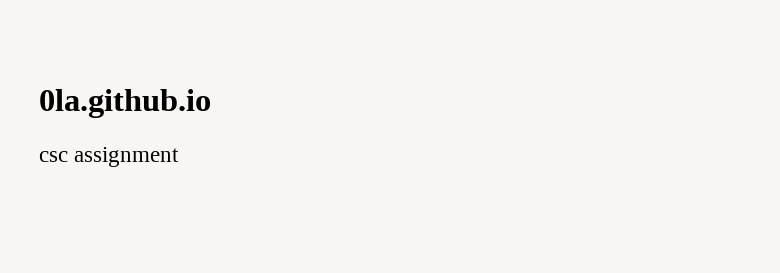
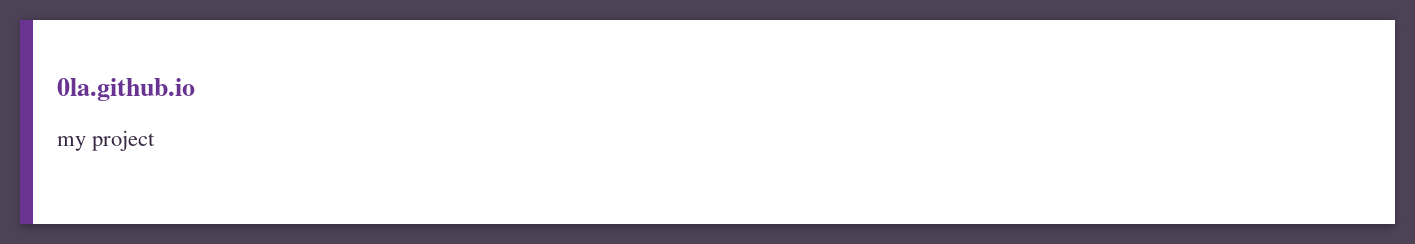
[39,147,180,167] csc assignment -> [57,130,156,151] my project

